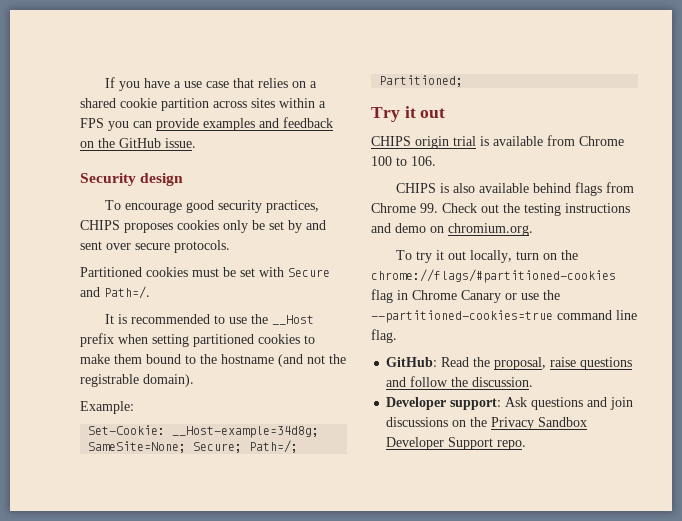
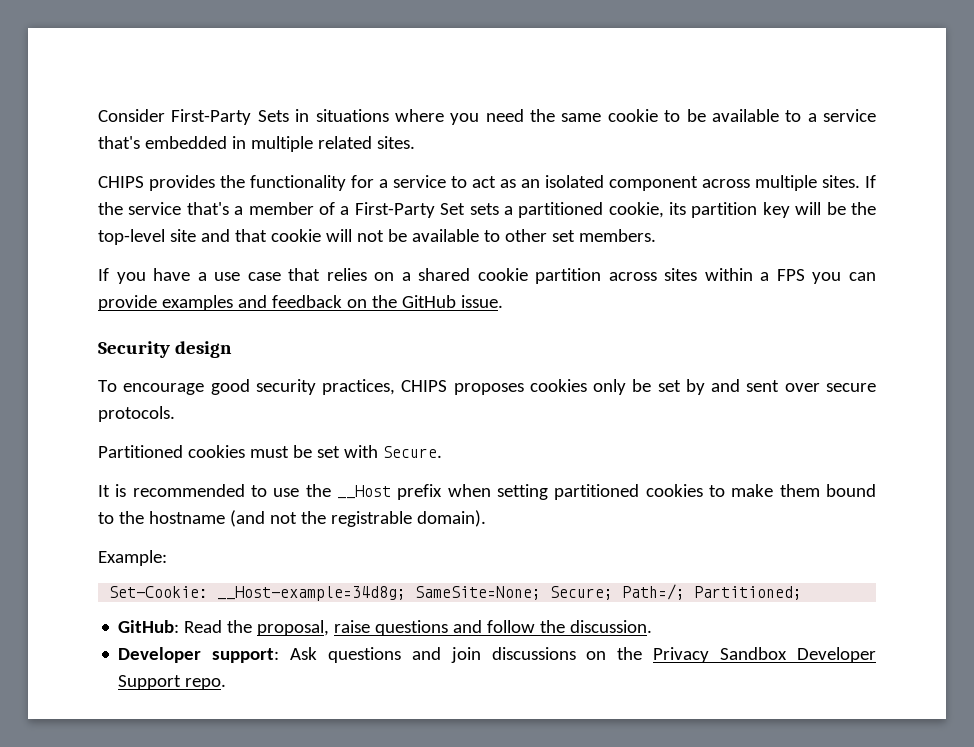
(105, 82) none -> [98,109,876,125] [98,136,415,152] [98,175,876,191] [98,202,877,218] [98,229,656,245] Consider First-Party Sets in situations where you need the same cookie to be available to a service that's embedded in multiple related sites. // CHIPS provides the functionality for a service to act as an isolated component across multiple sites. If the service that's a member of a First-Party Set sets a partitioned cookie, its partition key will be the top-level site and that cookie will not be available to other set members. //
[288,268,330,277] [80,286,150,299] Secure and Path=/. -> [382,446,442,458] Secure.
[371,106,446,122] [371,135,624,149] [371,156,436,166] [396,182,635,196] [371,203,630,216] [371,223,533,236] [396,250,579,263] [371,269,616,283] [371,289,560,303] [371,310,637,323] [371,329,397,343] // Try it out // CHIPS origin trial is available from Chrome 100 to 106. // CHIPS is also available behind flags from Chrome 99. Check out the testing instructions and demo on chromium.org. // To try it out locally, turn on the chrome://flags/#partitioned-cookies flag in Chrome Canary or use the --partitioned-cookies=true command line flag. -> (803, 593) none

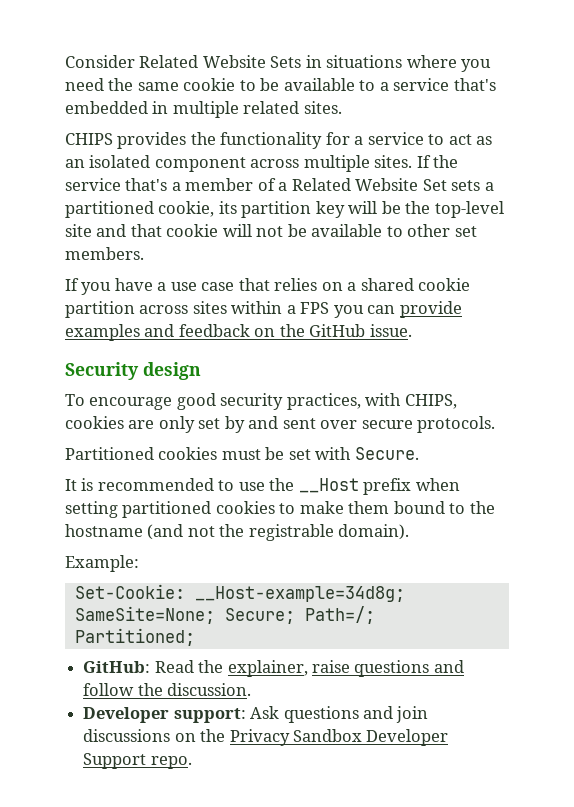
[171,109,252,125] First-Party -> [139,55,266,68] Related Website
[354,202,435,218] First-Party -> [291,178,419,191] Related Website
[401,379,652,395] CHIPS proposes cookies only be -> [365,393,457,409] [65,416,195,433] with CHIPS, cookies are only
[257,620,330,636] proposal, -> [227,660,308,677] explainer,

